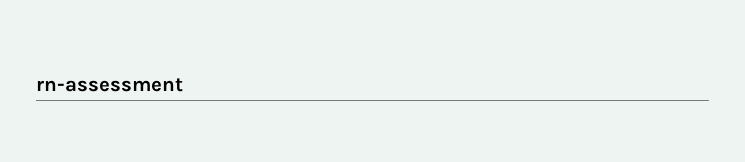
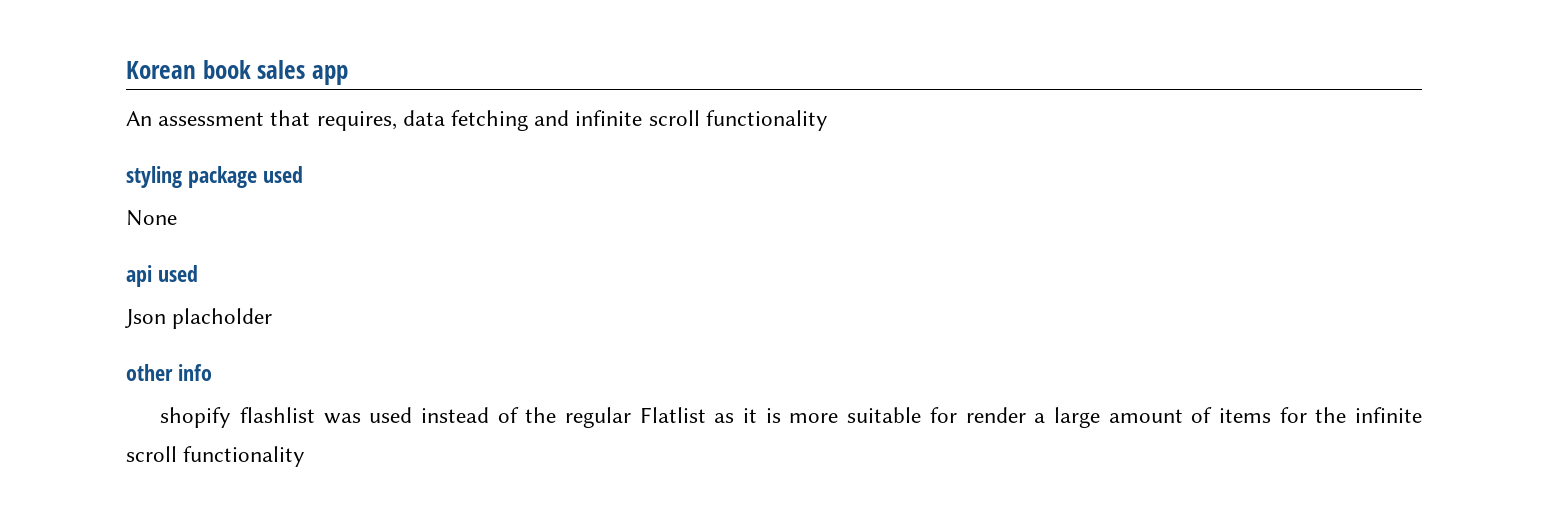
[36,78,183,92] rn-assessment -> [126,60,348,85] [126,110,828,131] [126,166,303,188] [126,210,177,226] [126,265,198,287] [125,308,273,329] [126,364,212,381] [160,407,1422,428] [126,446,306,467] Korean book sales app // An assessment that requires, data fetching and infinite scroll functionality // styling package used // None // api used // Json placholder // other info // shopify flashlist was used instead of the regular Flatlist as it is more suitable for render a large amount of items for the infinite scroll functionality

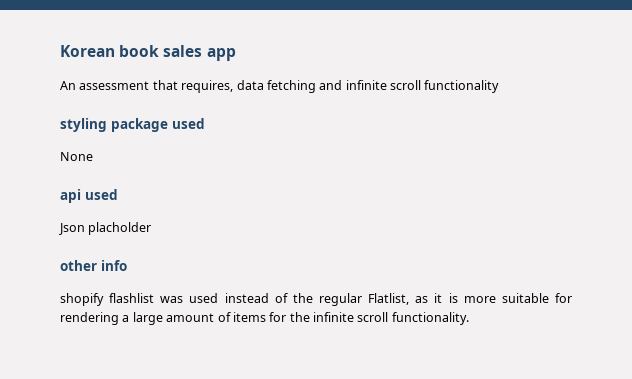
[639,407,706,423] Flatlist -> [368,293,410,305] Flatlist,
[965,407,1026,423] render -> [60,312,119,325] rendering
[183,446,306,467] functionality -> [391,312,469,325] functionality.

